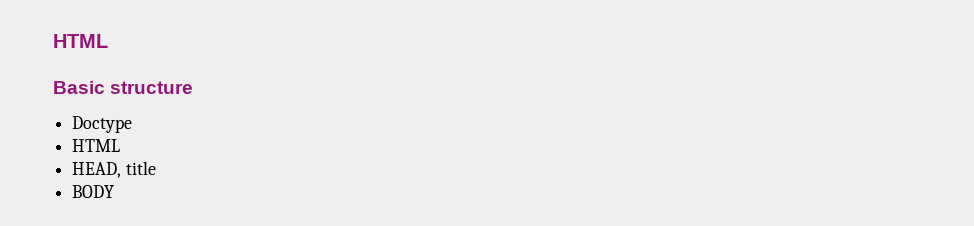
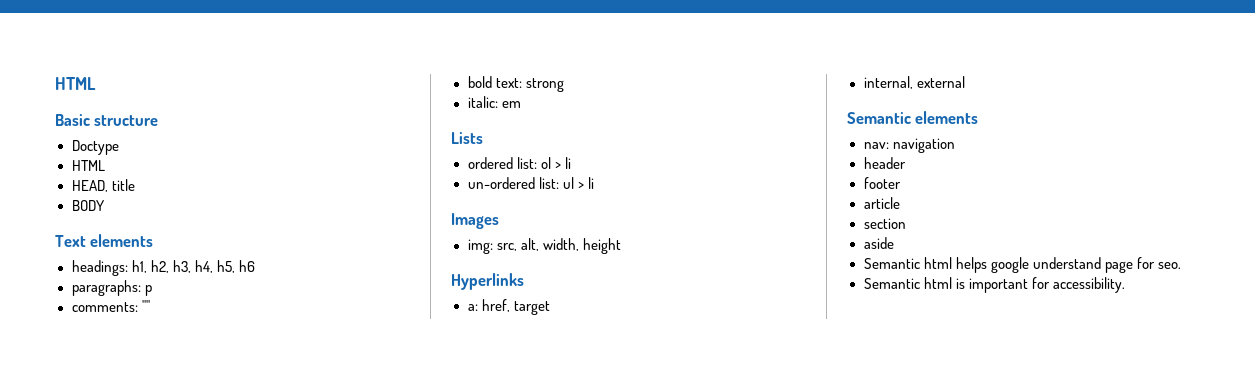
(115, 191) none -> [55,234,154,247] [71,260,255,276] [71,280,152,296] [71,300,150,312] [467,76,564,92] [467,96,521,108] [451,132,483,144] [467,157,571,169] [467,177,594,189] [451,213,499,229] [467,238,621,254] [451,273,524,290] [467,299,550,315] [863,76,965,89] [847,111,979,124] [863,138,955,153] [863,157,906,169] [863,177,901,189] [863,197,900,209] [863,218,906,229] [863,237,894,249] [863,257,1181,273] [863,277,1125,293] // Text elements // headings: h1, h2, h3, h4, h5, h6 // paragraphs: p // comments: "" // bold text: strong // italic: em // Lists // ordered list: ol > li // un-ordered list: ul > li // Images // img: src, alt, width, height // Hyperlinks // a: href, target // internal, external // Semantic elements // nav: navigation // header // footer // article // section // aside // Semantic html helps google understand page for seo. // Semantic html is important for accessibility.

